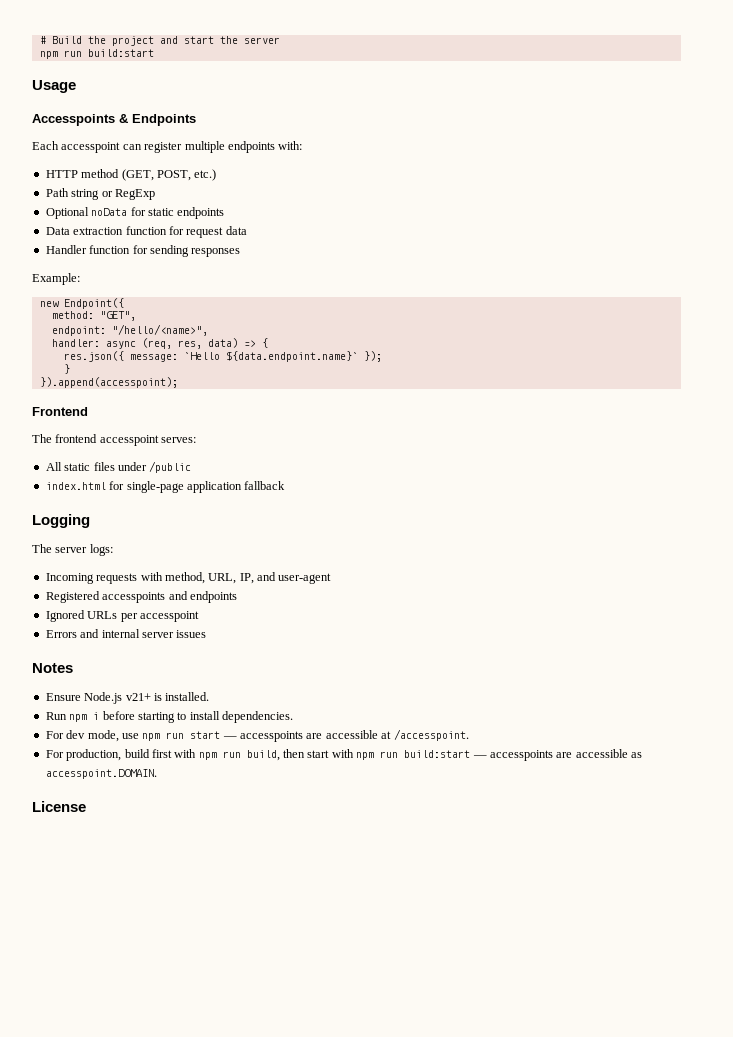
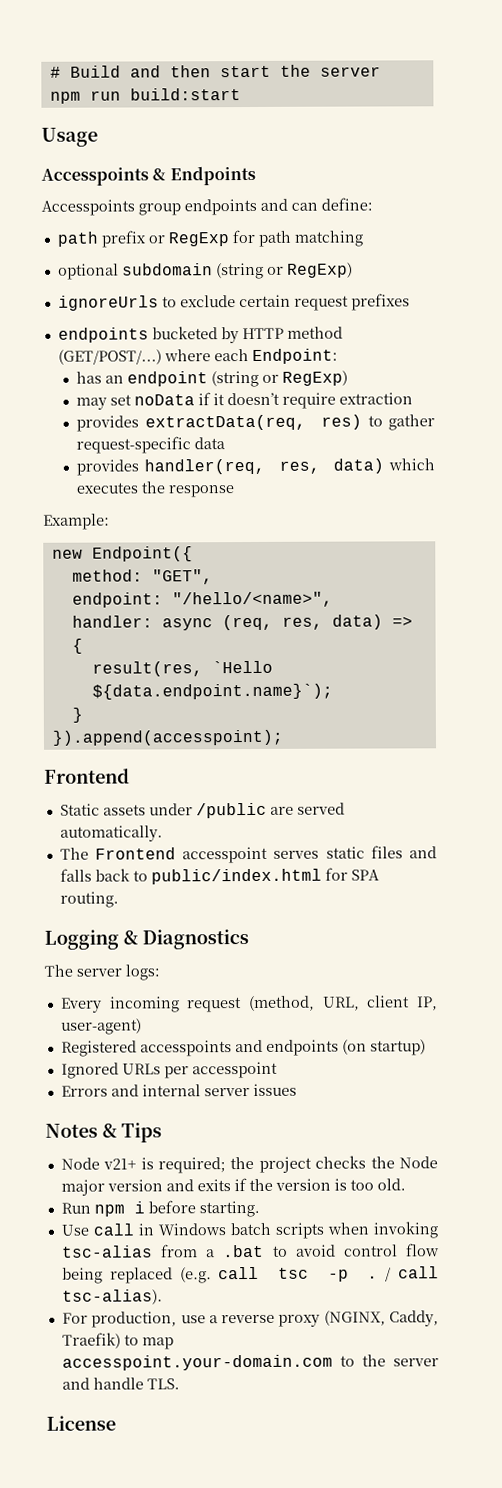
[87,36,178,46] the project and -> [129,65,211,78] and then
[32,141,303,153] [45,169,217,181] [45,188,155,200] [45,207,225,219] [45,226,247,238] [45,245,241,257] Each accesspoint can register multiple endpoints with: // HTTP method (GET, POST, etc.) // Path string or RegExp // Optional noData for static endpoints // Data extraction function for request data // Handler function for sending responses -> [41,197,373,216] [56,229,364,248] [57,262,353,280] [57,293,410,311] [57,326,343,344] [57,348,338,365] [76,370,349,388] [76,392,414,410] [76,414,436,432] [76,436,226,454] [76,458,436,476] [76,481,236,498] Accesspoints group endpoints and can define: // path prefix or RegExp for path matching // optional subdomain (string or RegExp) // ignoreUrls to exclude certain request prefixes // endpoints bucketed by HTTP method (GET/POST/...) where each Endpoint: // has an endpoint (string or RegExp) // may set noData if it doesn’t require extraction // provides extractData(req, res) to gather request-specific data // provides handler(req, res, data) which executes the response
[63,351,382,362] [63,364,70,374] [39,377,178,388] [32,407,88,416] [32,434,197,446] [45,461,192,473] [45,481,286,493] res.json({ message: `Hello ${data.endpoint.name}` }); // } // }).append(accesspoint); // Frontend // The frontend accesspoint serves: // All static files under /public // index.html for single-page application fallback -> [91,660,273,677] [91,683,333,700] [71,707,83,723] [51,729,284,746] [44,768,130,784] [59,802,345,819] [59,825,163,842] [59,845,438,864] [59,867,380,885] [59,891,119,908] result(res, `Hello ${data.endpoint.name}`); // } // }).append(accesspoint); // Frontend // Static assets under /public are served automatically. // The Frontend accesspoint serves static files and falls back to public/index.html for SPA routing.
(90, 521) none -> [123,929,249,950] & Diagnostics
[45,572,332,584] Incoming requests with method, URL, IP, and user-agent -> [60,995,439,1013] [60,1018,142,1035] Every incoming request (method, URL, client IP, user-agent)
(237, 597) none -> [341,1039,426,1056] (on startup)
[45,692,210,704] [45,711,293,723] [45,729,469,742] [45,749,642,761] [45,769,157,779] // Ensure Node.js v21+ is installed. // Run npm i before starting to install dependencies. // For dev mode, use npm run start — accesspoints are accessible at /accesspoint. // For production, build first with npm run build, then start with npm run build:start — accesspoints are accessible as accesspoint.DOMAIN. -> [102,1122,162,1143] [60,1155,439,1174] [60,1178,406,1196] [60,1200,260,1218] [60,1221,438,1239] [61,1243,440,1258] [61,1266,439,1284] [61,1289,163,1305] [61,1310,439,1328] [61,1332,174,1350] [61,1354,439,1371] [61,1377,180,1390] & Tips // Node v21+ is required; the project checks the Node major version and exits if the version is too old. // Run npm i before starting. // Use call in Windows batch scripts when invoking tsc-alias from a .bat to avoid control flow being replaced (e.g. call tsc -p . / call tsc-alias). // For production, use a reverse proxy (NGINX, Caddy, Traefik) to map accesspoint.your-domain.com to the server and handle TLS.

